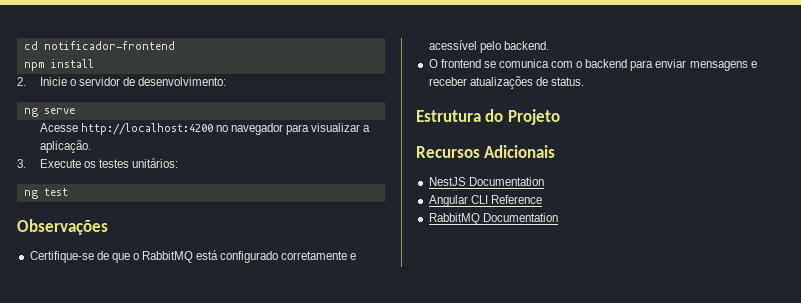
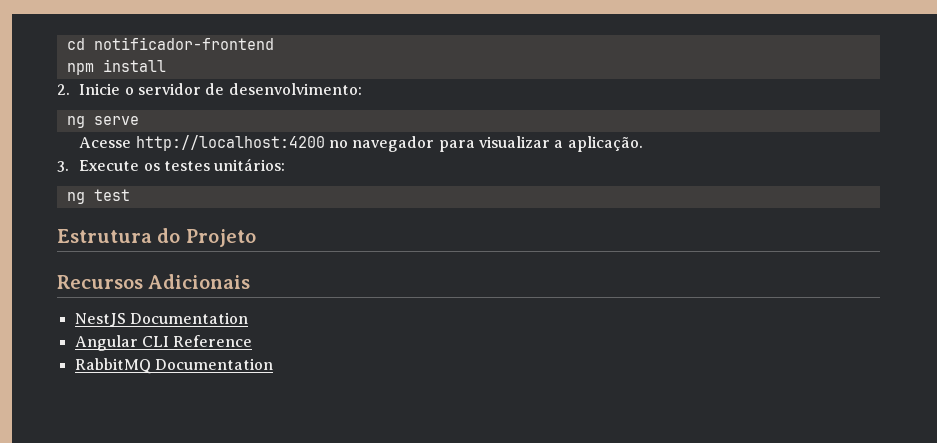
[17,219,108,235] [29,250,357,263] [428,40,549,53] [428,59,757,71] [428,76,584,89] // Observações // Certifique-se de que o RabbitMQ está configurado corretamente e acessível pelo backend. // O frontend se comunica com o backend para enviar mensagens e receber atualizações de status. -> (130, 195) none

